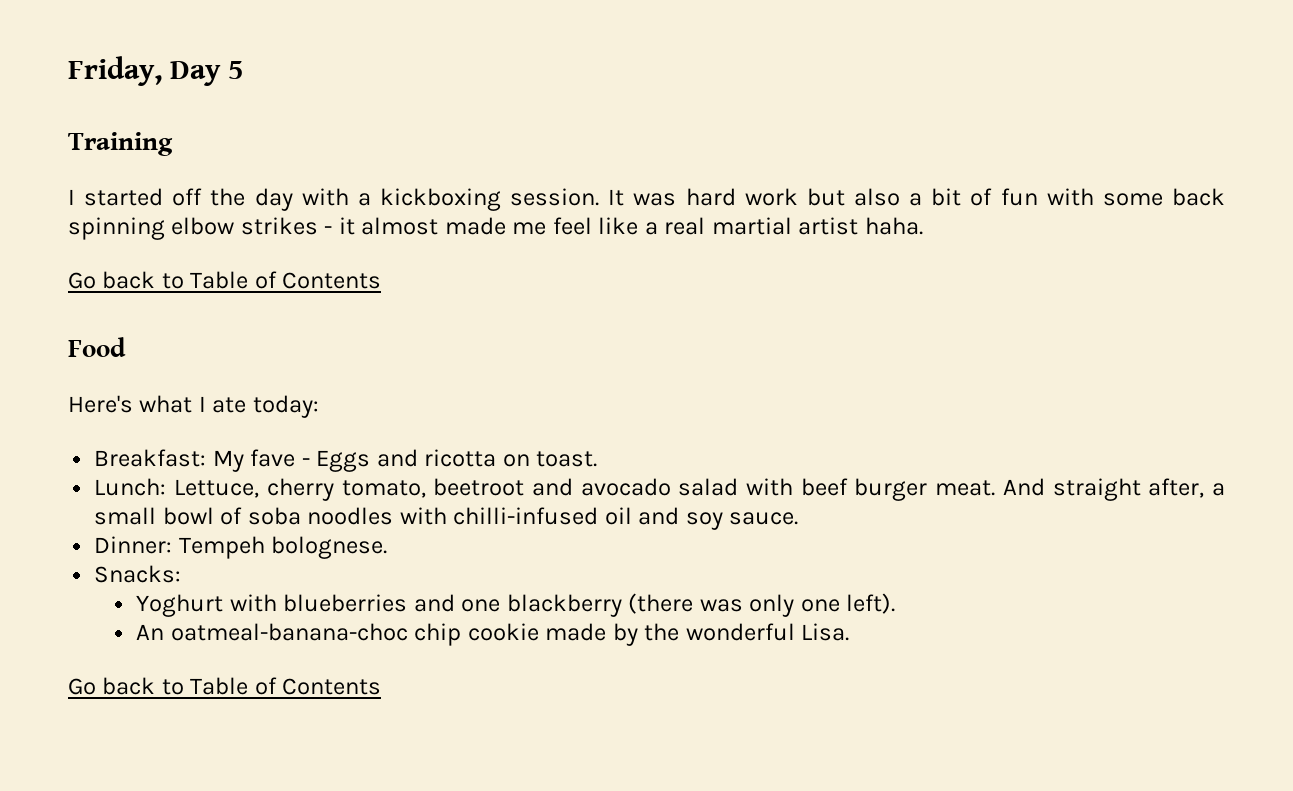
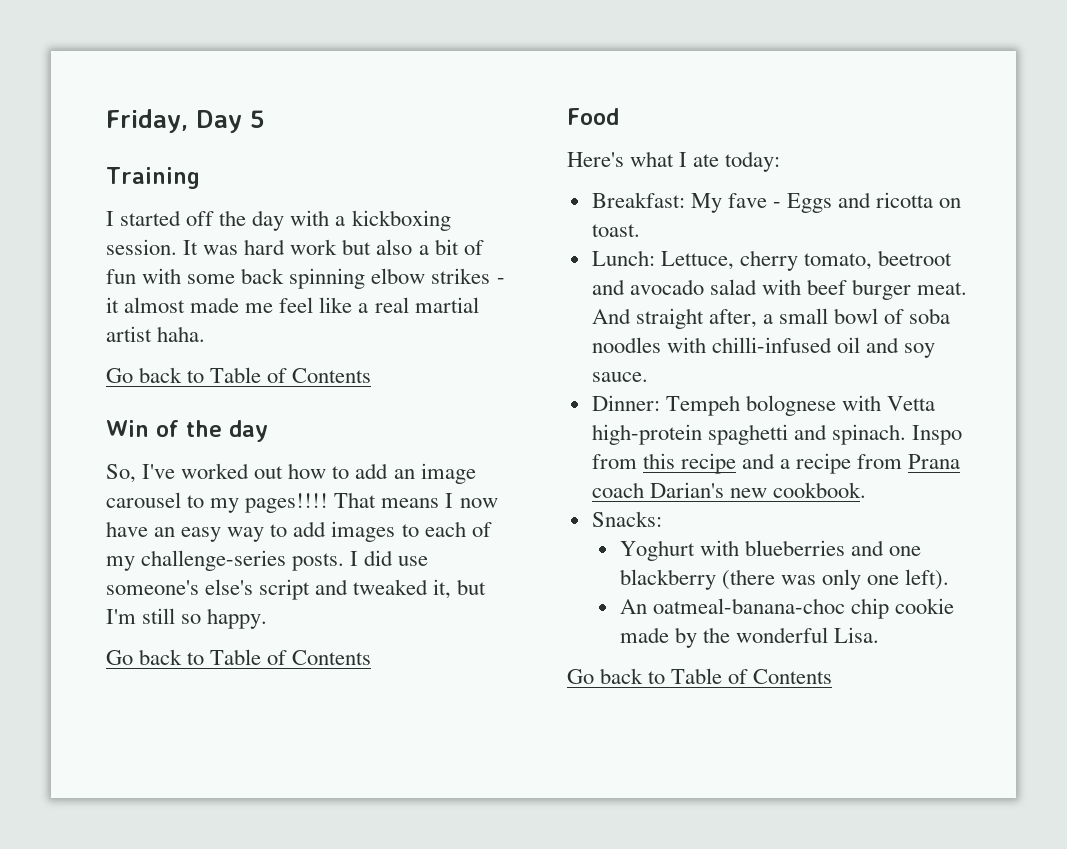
(382, 280) none -> [106,420,268,442] [106,463,476,484] [106,492,498,513] [106,521,492,542] [106,550,429,571] [106,579,487,600] [106,608,268,629] [106,649,372,665] // Win of the day // So, I've worked out how to add an image carousel to my pages!!!! That means I now have an easy way to add images to each of my challenge-series posts. I did use someone's else's script and tweaked it, but I'm still so happy. // Go back to Table of Contents
[271,536,388,559] bolognese. -> [745,395,936,416] [591,424,963,445] [591,453,961,474] [591,482,866,498] bolognese with Vetta high-protein spaghetti and spinach. Inspo from this recipe and a recipe from Prana coach Darian's new cookbook.

